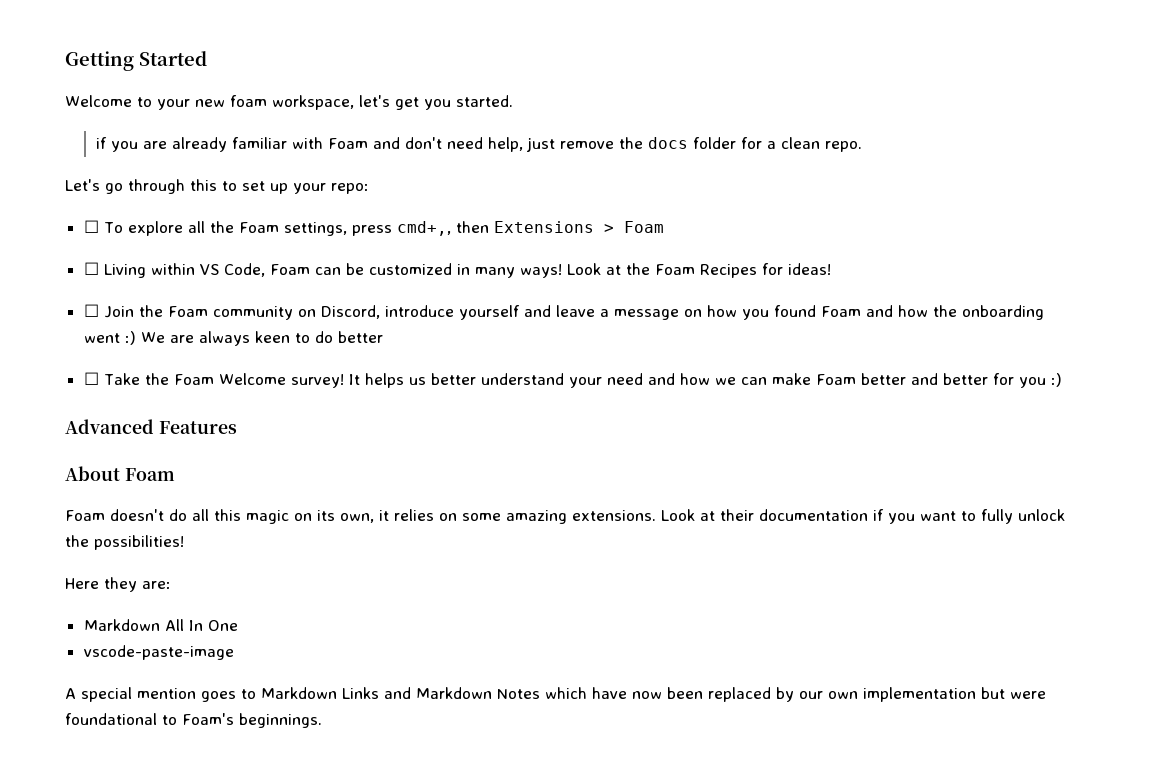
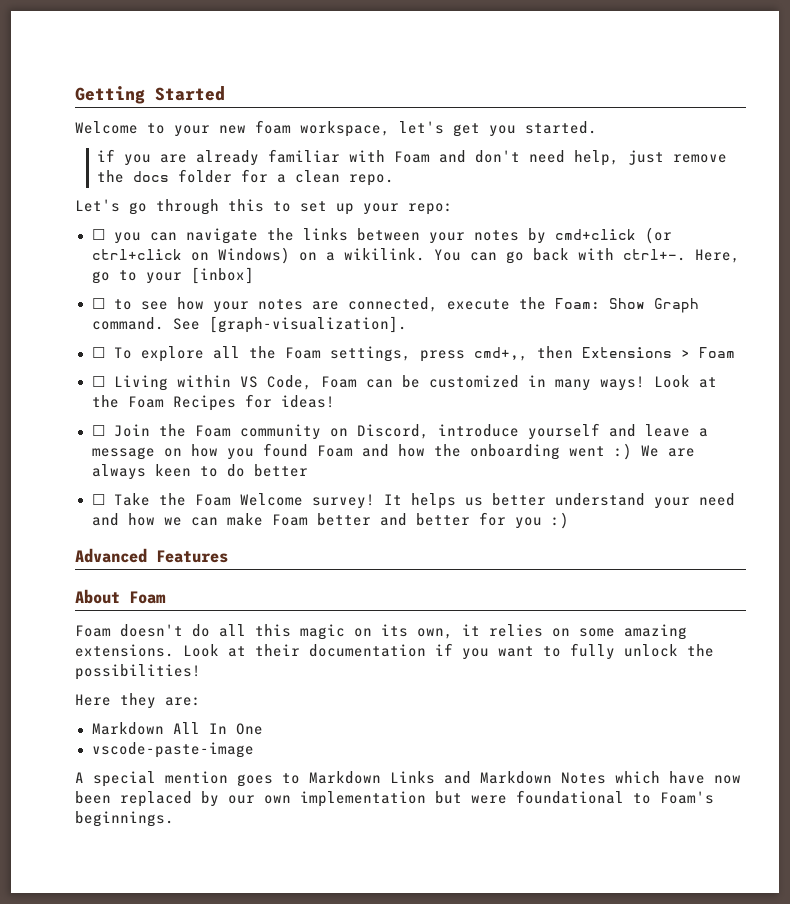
(369, 188) none -> [91,227,672,244] [91,247,740,264] [91,267,254,284] [91,297,699,313] [91,316,407,333] // ☐ you can navigate the links between your notes by cmd+click (or ctrl+click on Windows) on a wikilink. You can go back with ctrl+-. Here, go to your [inbox] // ☐ to see how your notes are connected, execute the Foam: Show Graph command. See [graph-visualization].

